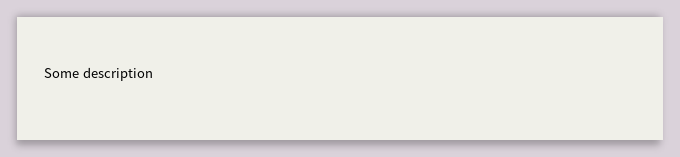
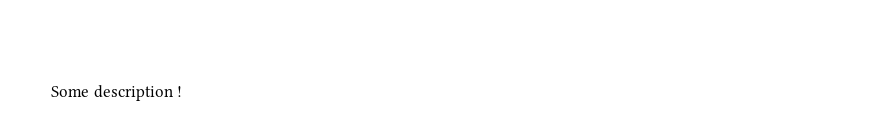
(153, 74) none -> [177,86,183,97] !

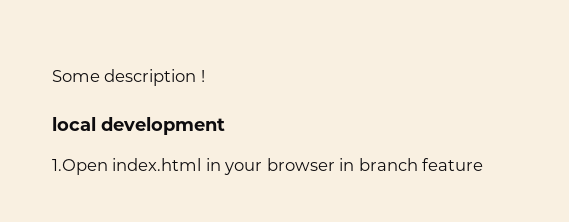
(183, 91) none -> [52,117,225,135] [52,158,484,175] // local development // 1.Open index.html in your browser in branch feature

